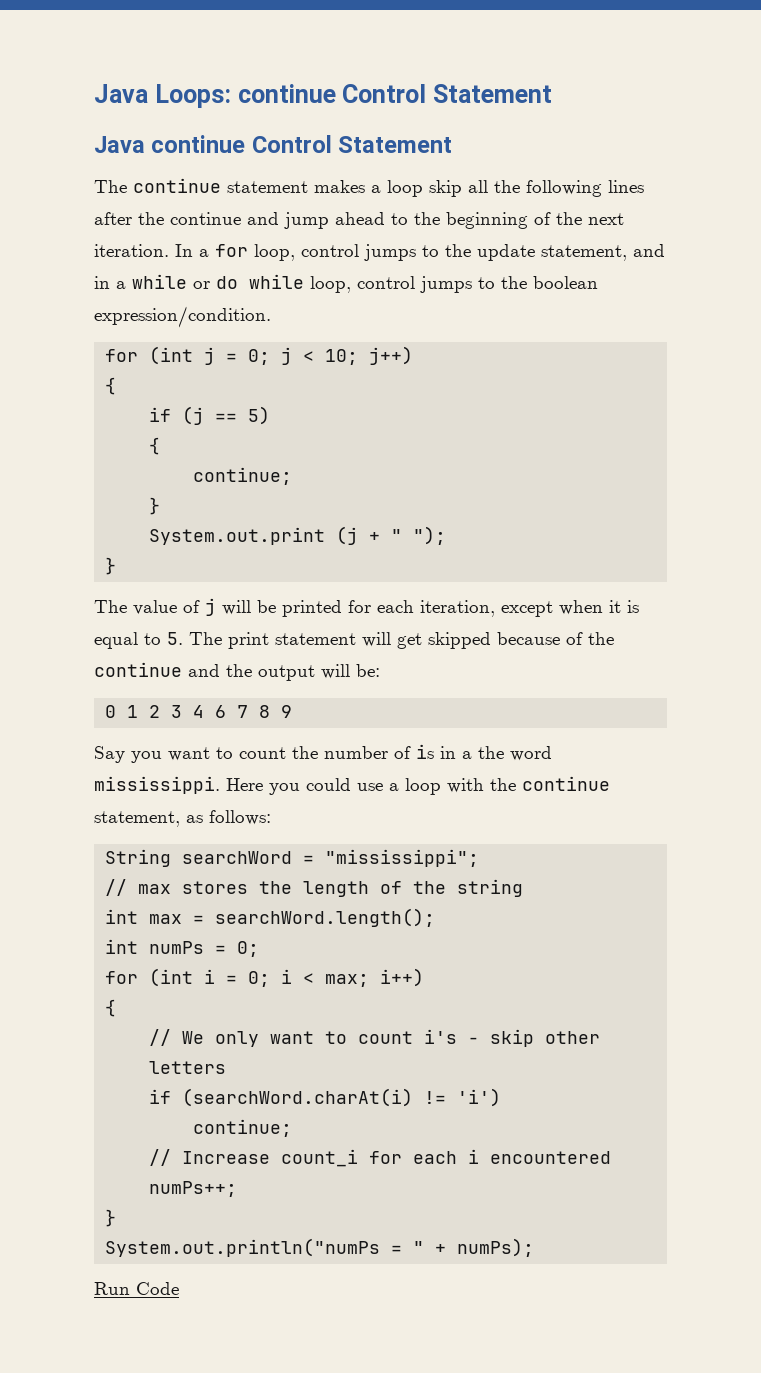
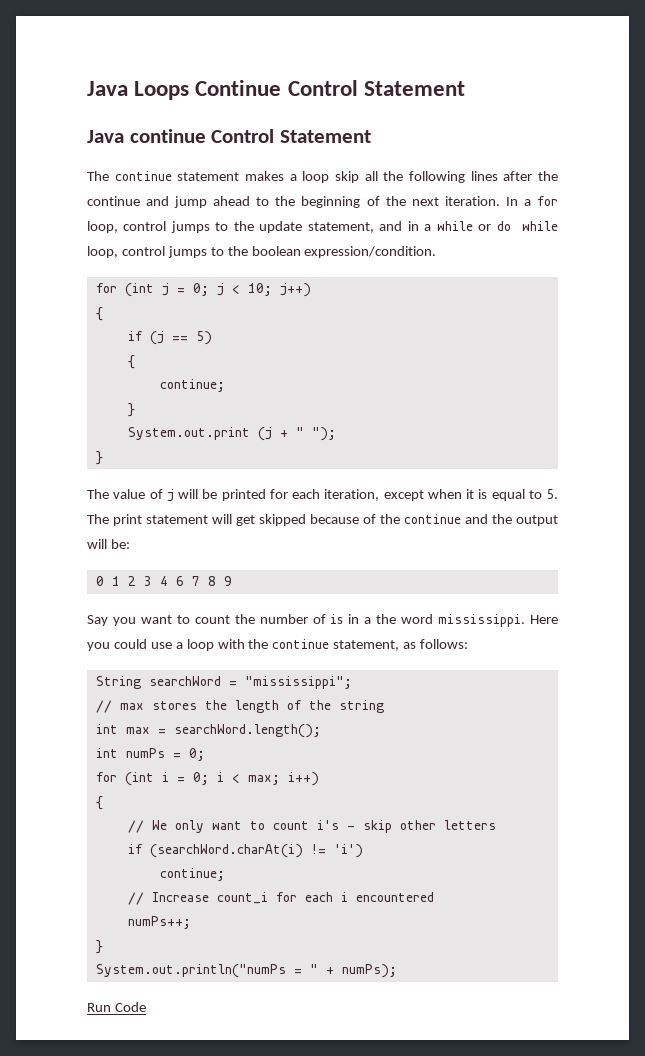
[94,84,336,108] Java Loops: continue -> [87,80,282,100] Java Loops Continue

